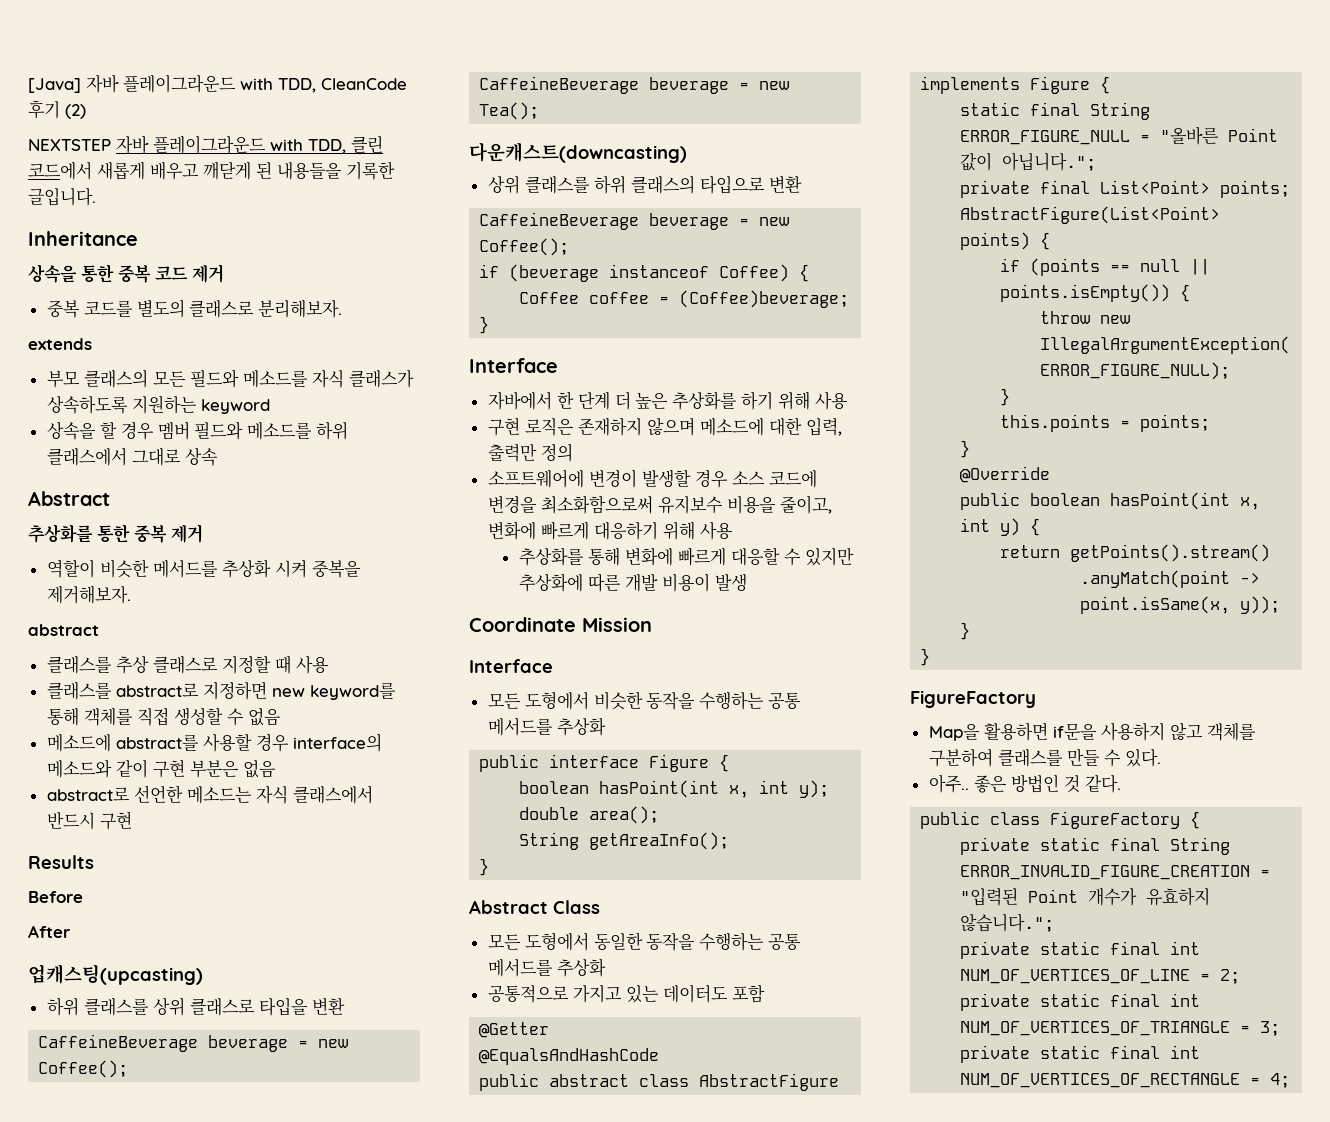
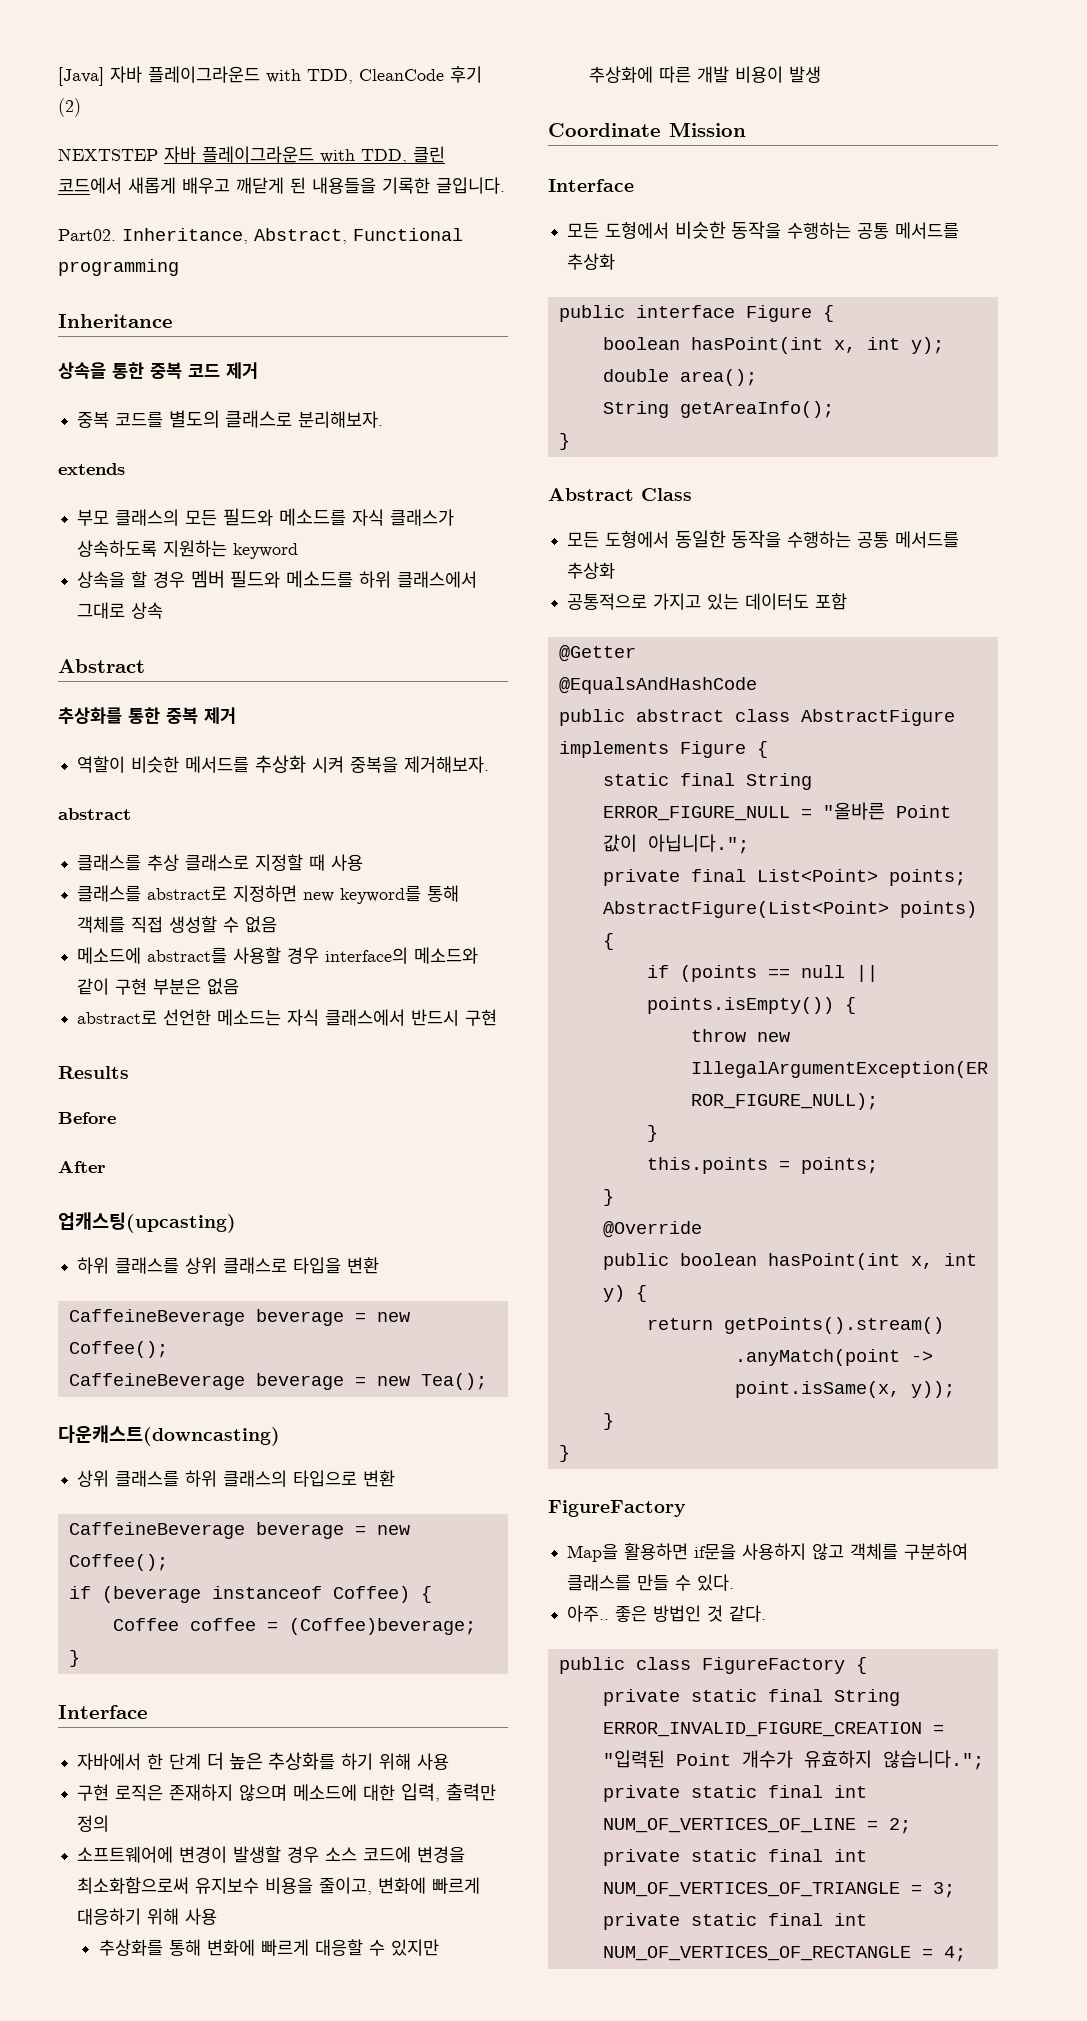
(96, 197) none -> [58,228,463,244] [58,259,179,276] // Part02. Inheritance, Abstract, Functional programming

